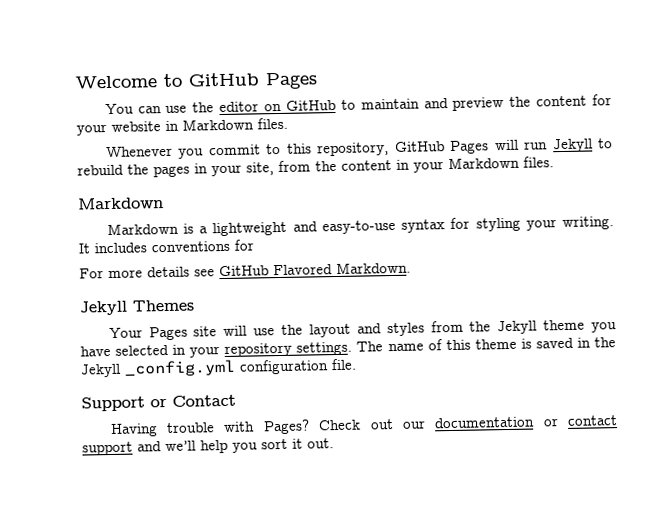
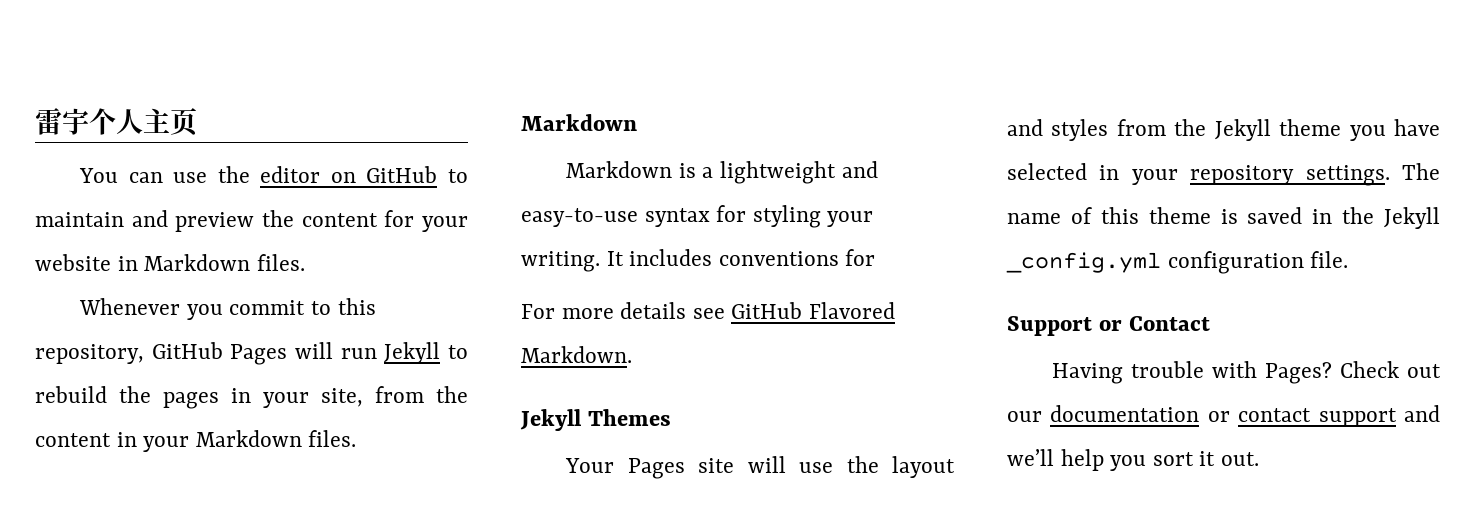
[75,72,318,90] Welcome to GitHub Pages -> [35,108,197,136] 雷宇个人主页

